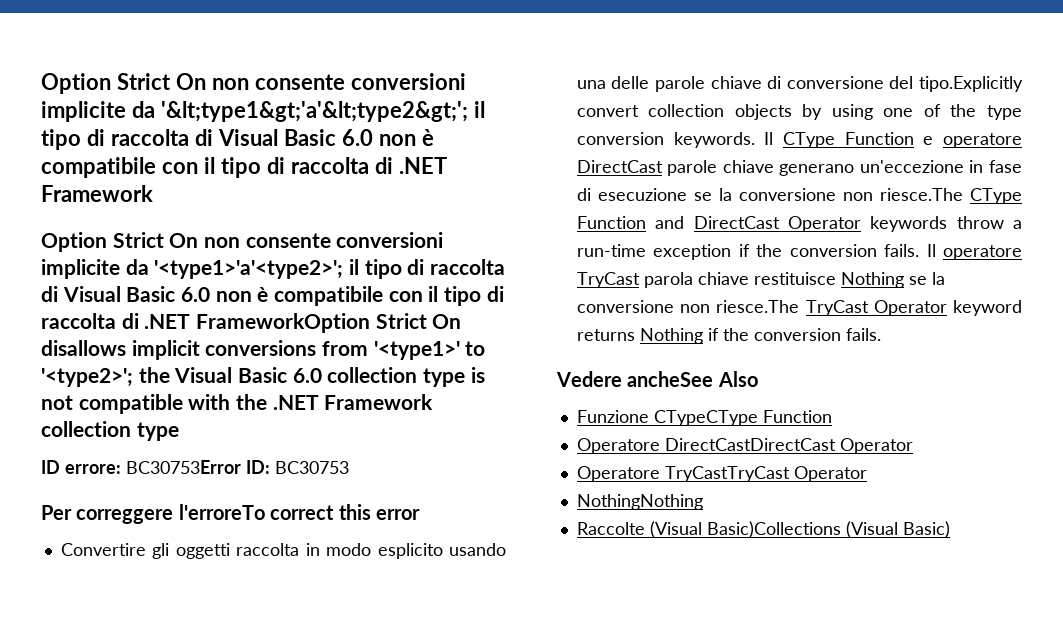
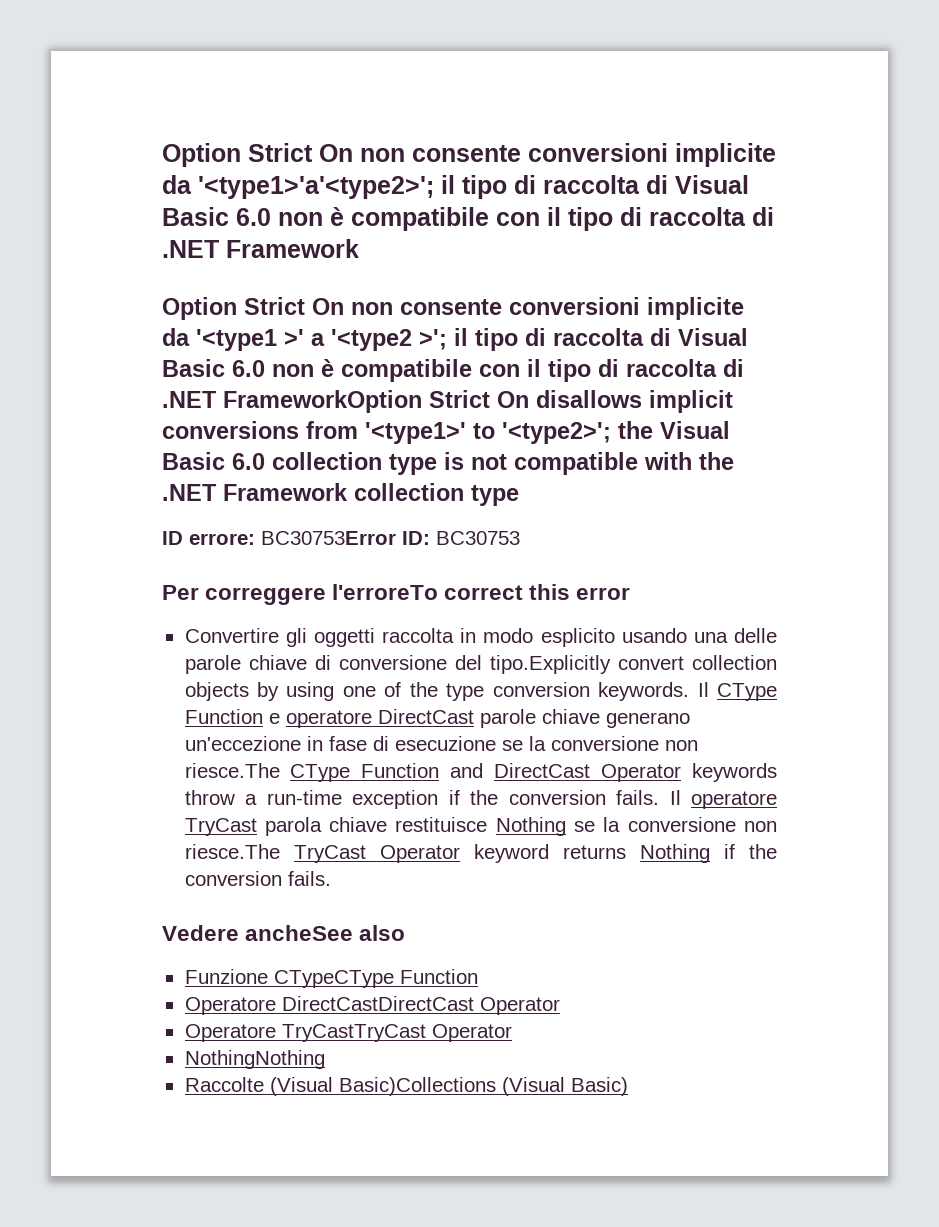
[41,73,466,94] [41,101,468,122] Option Strict On non consente conversioni implicite da '&lt;type1&gt;'a'&lt;type2&gt;'; -> [162,143,776,167] [162,175,434,199] Option Strict On non consente conversioni implicite da '<type1>'a'<type2>';
[154,260,344,279] '<type1>'a'<type2>'; -> [196,329,447,351] '<type1 >' a '<type2 >';
[717,371,758,387] Also -> [359,925,406,941] also

